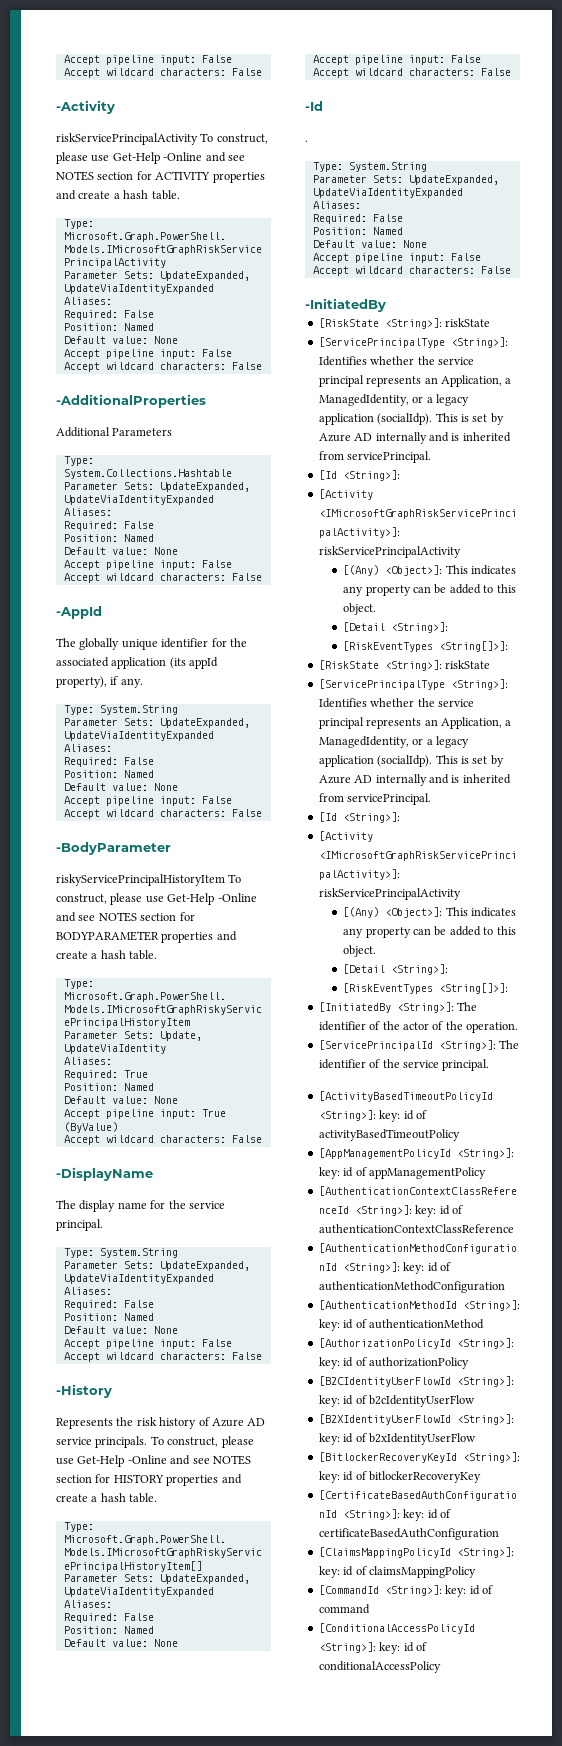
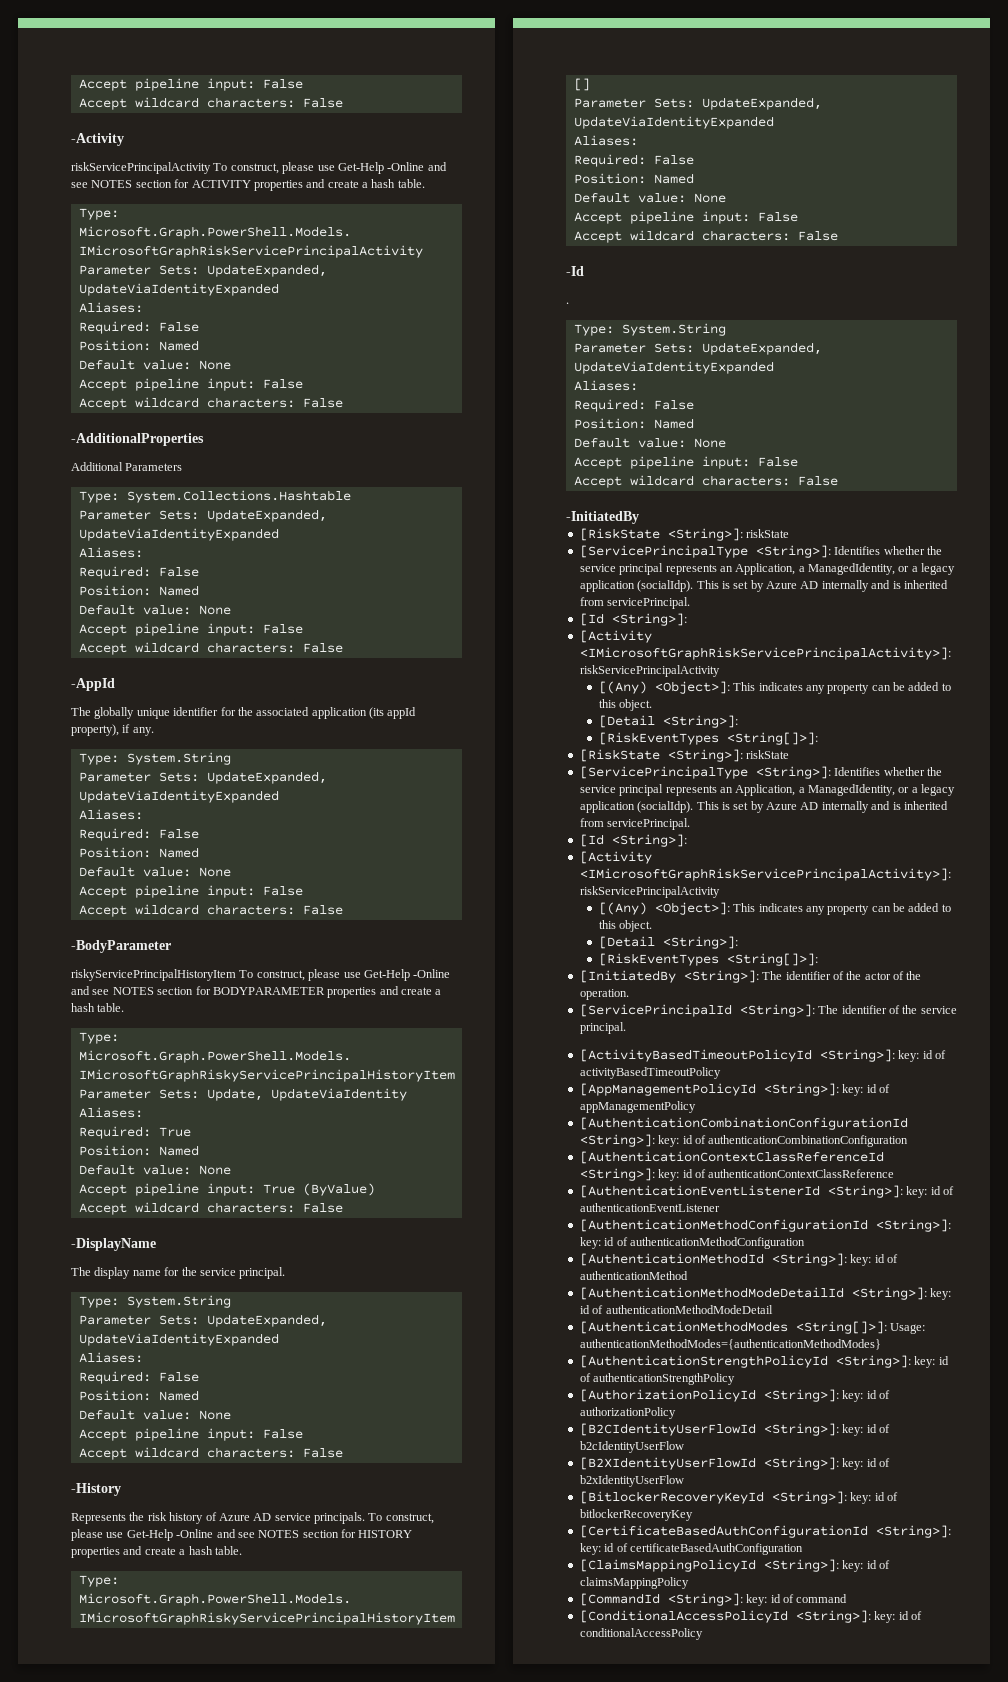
(486, 1173) none -> [579,1117,908,1130] [579,1134,909,1147] // [AuthenticationCombinationConfigurationId <String>]: key: id of authenticationCombinationConfiguration
(514, 1229) none -> [579,1185,954,1198] [579,1203,720,1212] // [AuthenticationEventListenerId <String>]: key: id of authenticationEventListener
(484, 1324) none -> [579,1287,952,1300] [579,1305,773,1314] [579,1321,926,1334] [579,1339,881,1350] [579,1355,949,1368] [579,1373,736,1385] // [AuthenticationMethodModeDetailId <String>]: key: id of authenticationMethodModeDetail // [AuthenticationMethodModes <String[]>]: Usage: authenticationMethodModes={authenticationMethodModes} // [AuthenticationStrengthPolicyId <String>]: key: id of authenticationStrengthPolicy

